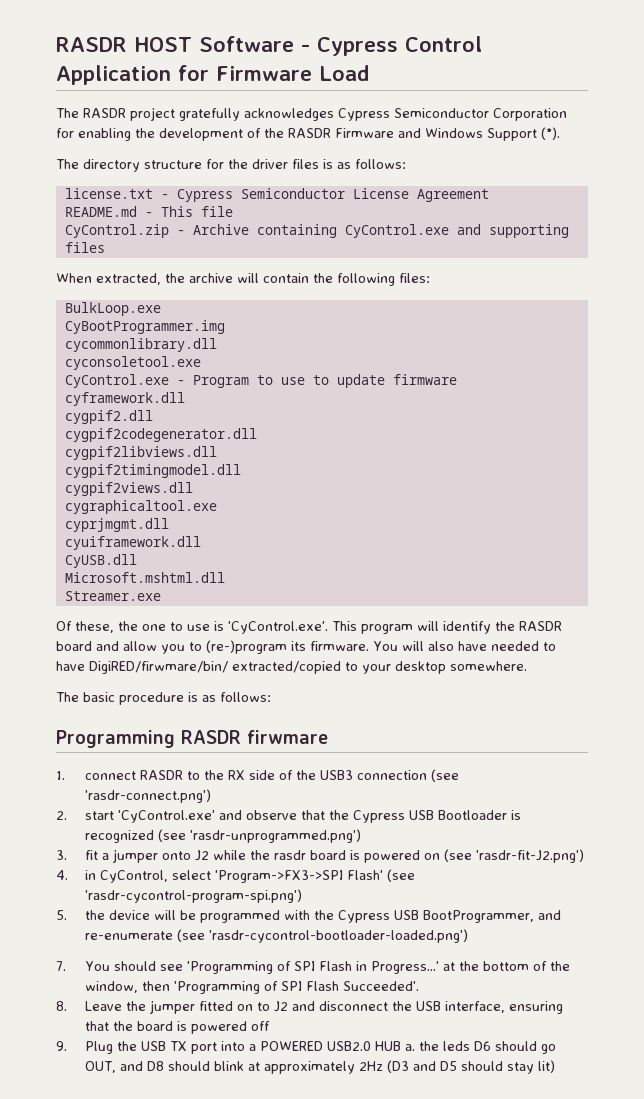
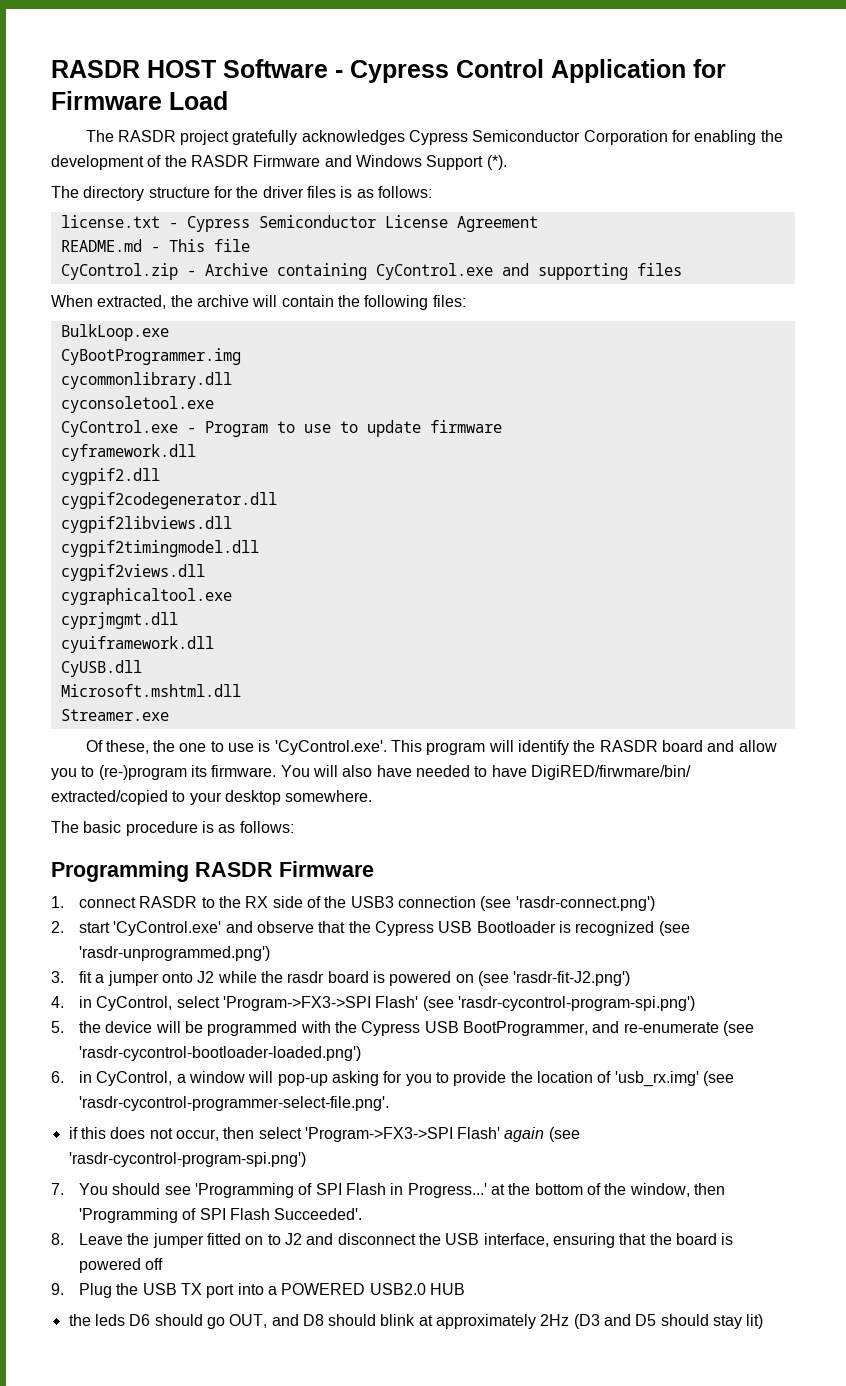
[247,730,328,744] firwmare -> [279,861,374,877] Firmware
(468, 936) none -> [51,1071,734,1087] [79,1096,390,1111] [68,1127,580,1142] [68,1152,306,1167] // 6. in CyControl, a window will pop-up asking for you to provide the location of 'usb_rx.img' (see 'rasdr-cycontrol-programmer-select-file.png'. // if this does not occur, then select 'Program->FX3->SPI Flash' again (see 'rasdr-cycontrol-program-spi.png')
[404,1044,415,1051] a. -> (465, 1289) //

